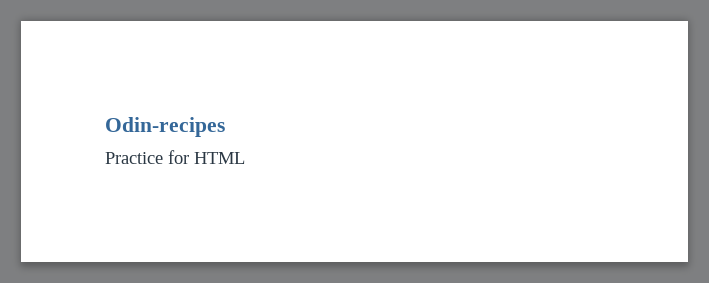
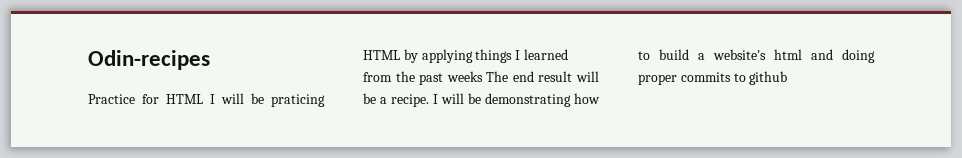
(245, 158) none -> [210,93,325,107] [363,49,568,63] [363,71,599,85] [363,93,600,107] [638,49,875,63] [638,71,788,85] I will be praticing HTML by applying things I learned from the past weeks The end result will be a recipe. I will be demonstrating how to build a website's html and doing proper commits to github

